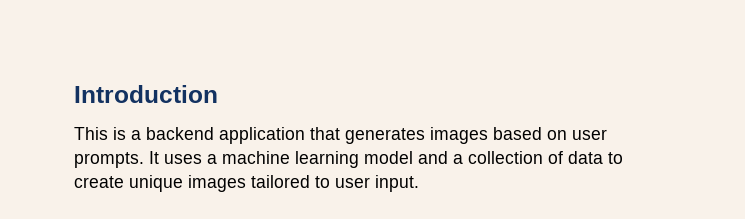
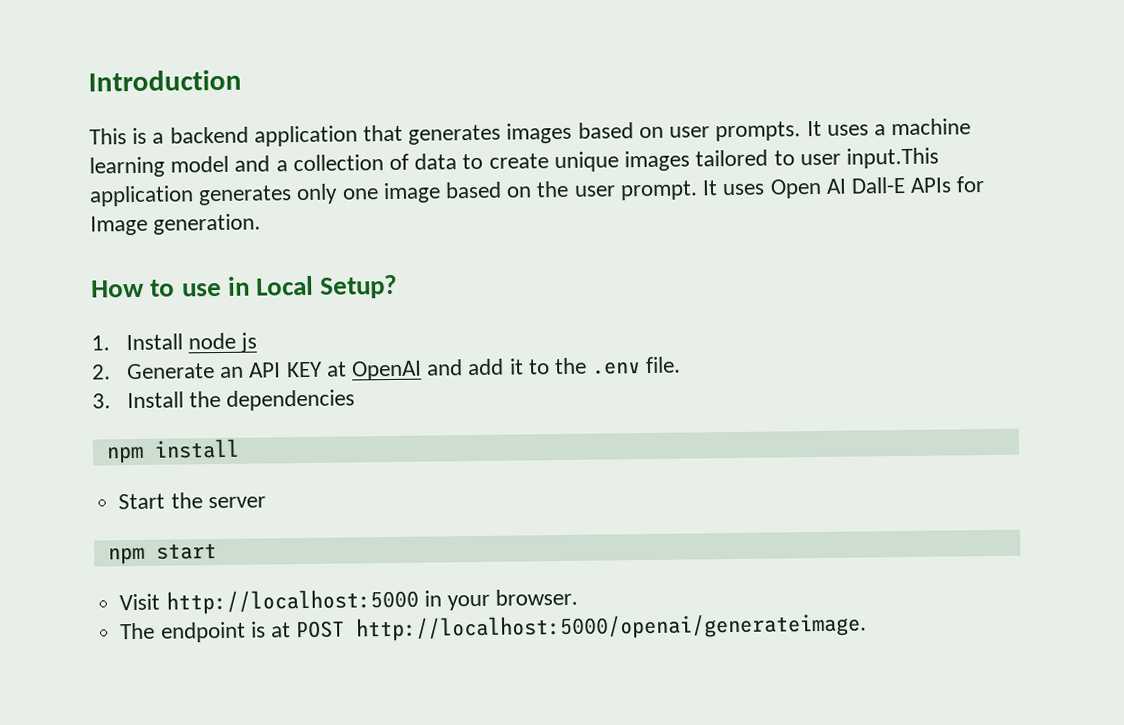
[375,175,419,192] input. -> [845,147,939,169] [89,176,986,207] [90,213,262,236] [91,274,399,299] [91,332,258,353] [91,356,682,381] [92,389,356,411] [105,438,240,464] [118,492,266,510] [107,543,217,565] [119,588,579,615] [120,612,868,643] input.This application generates only one image based on the user prompt. It uses Open AI Dall-E APIs for Image generation. // How to use in Local Setup? // 1. Install node js // 2. Generate an API KEY at OpenAI and add it to the .env file. // 3. Install the dependencies // npm install // Start the server // npm start // Visit http://localhost:5000 in your browser. // The endpoint is at POST http://localhost:5000/openai/generateimage.

